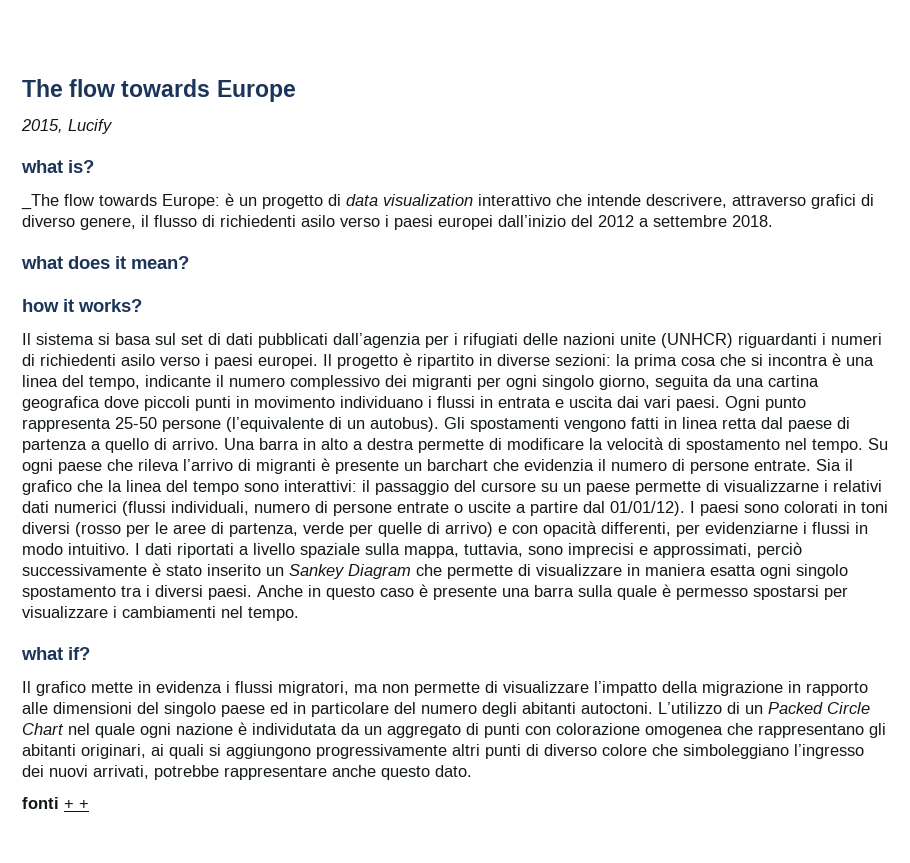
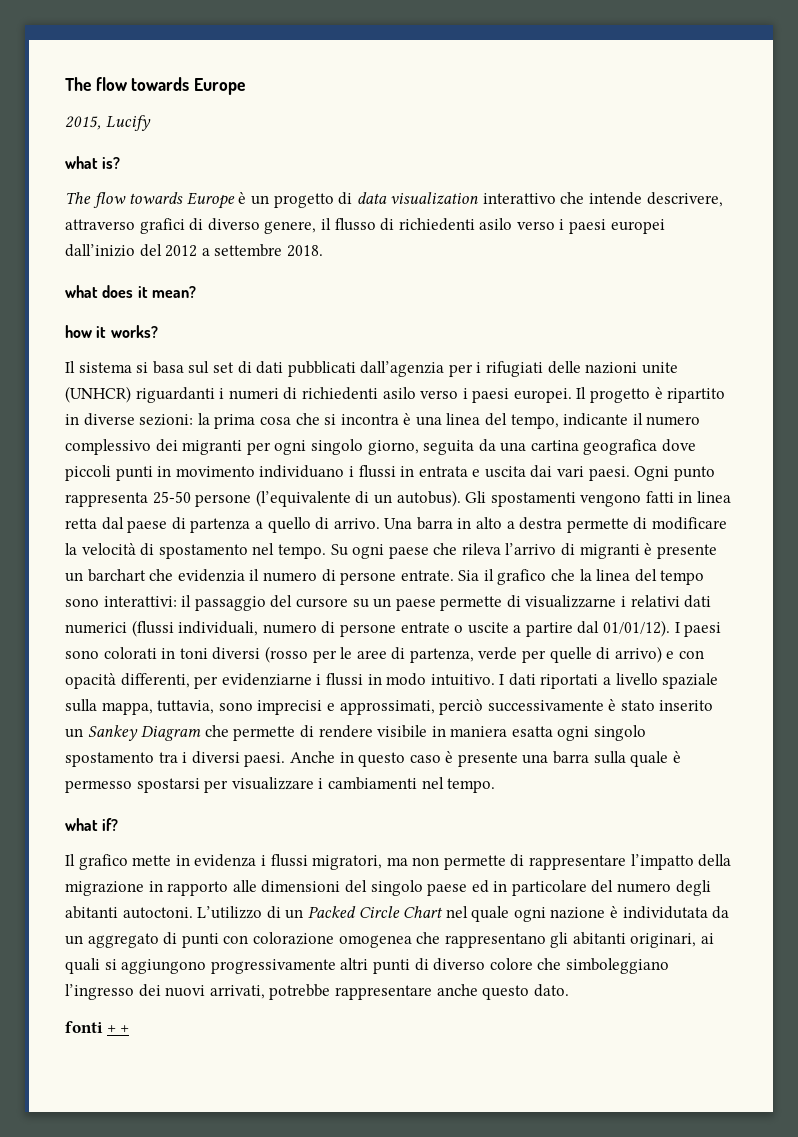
[21,194,220,210] _The flow towards Europe: -> [65,192,235,209] The flow towards Europe
[536,564,622,576] visualizzare -> [318,725,428,738] rendere visibile
[503,681,589,693] visualizzare -> [529,855,627,870] rappresentare

